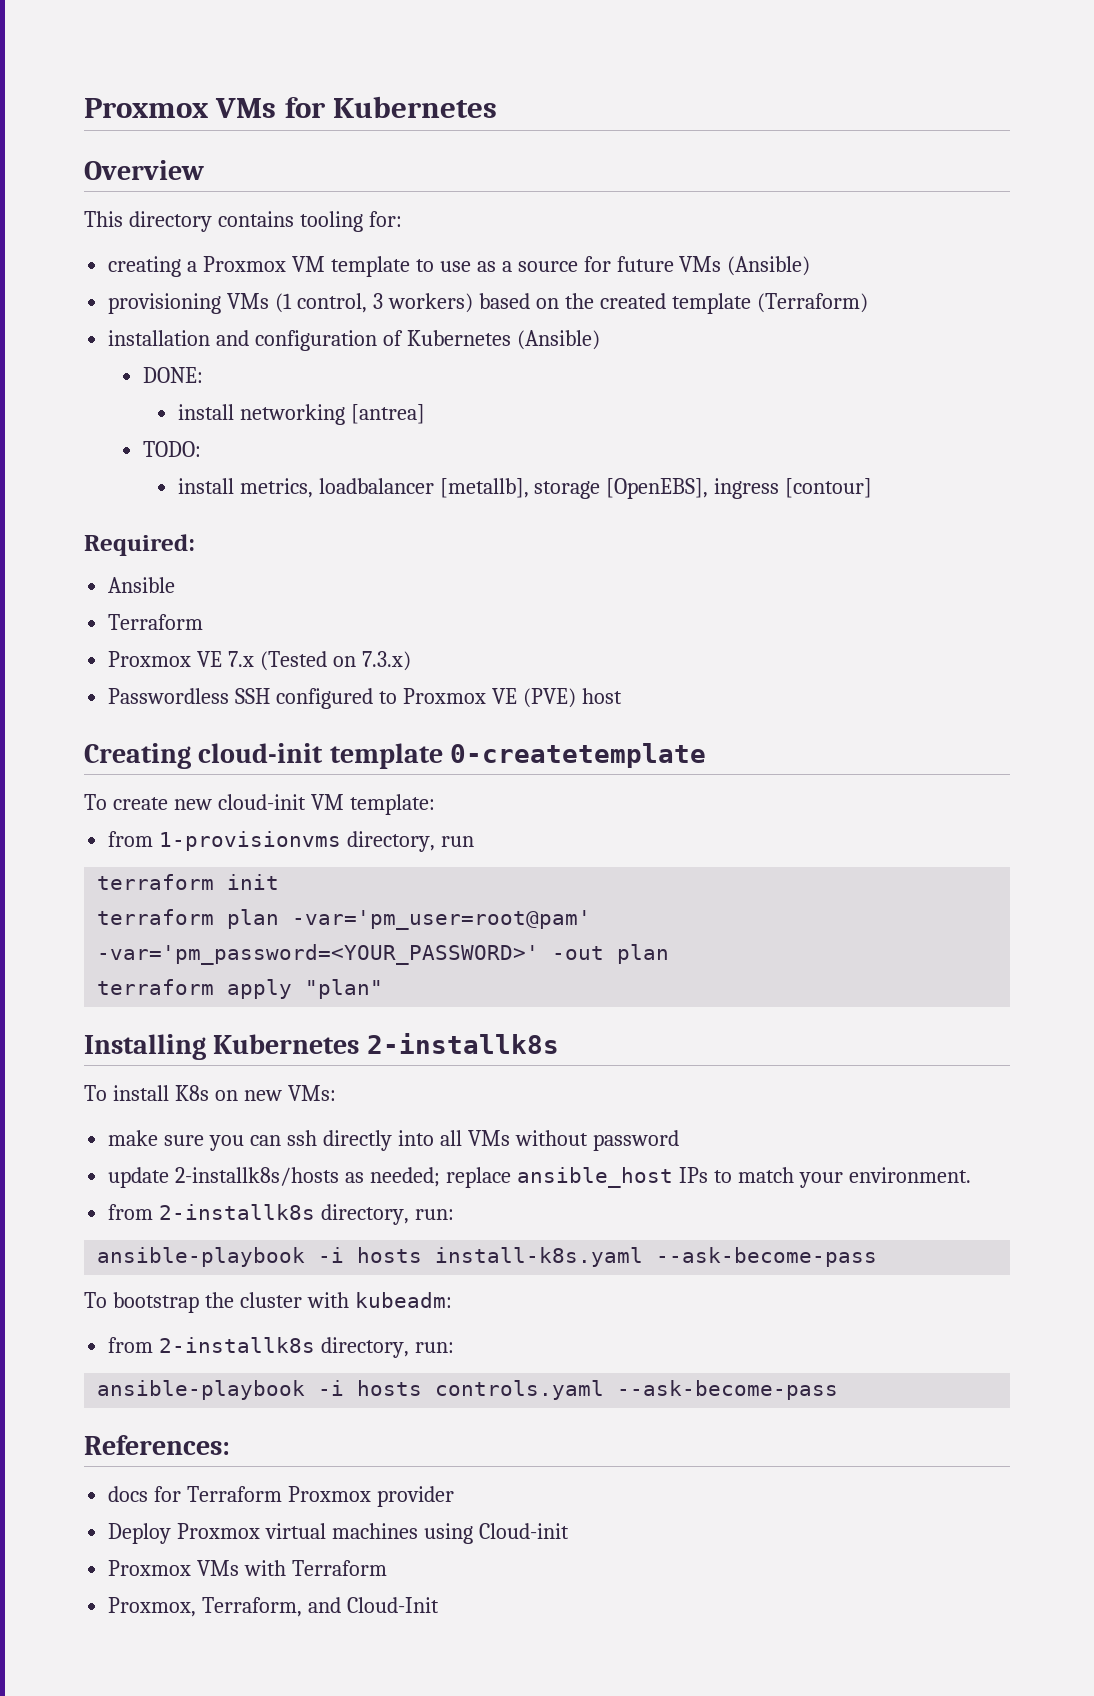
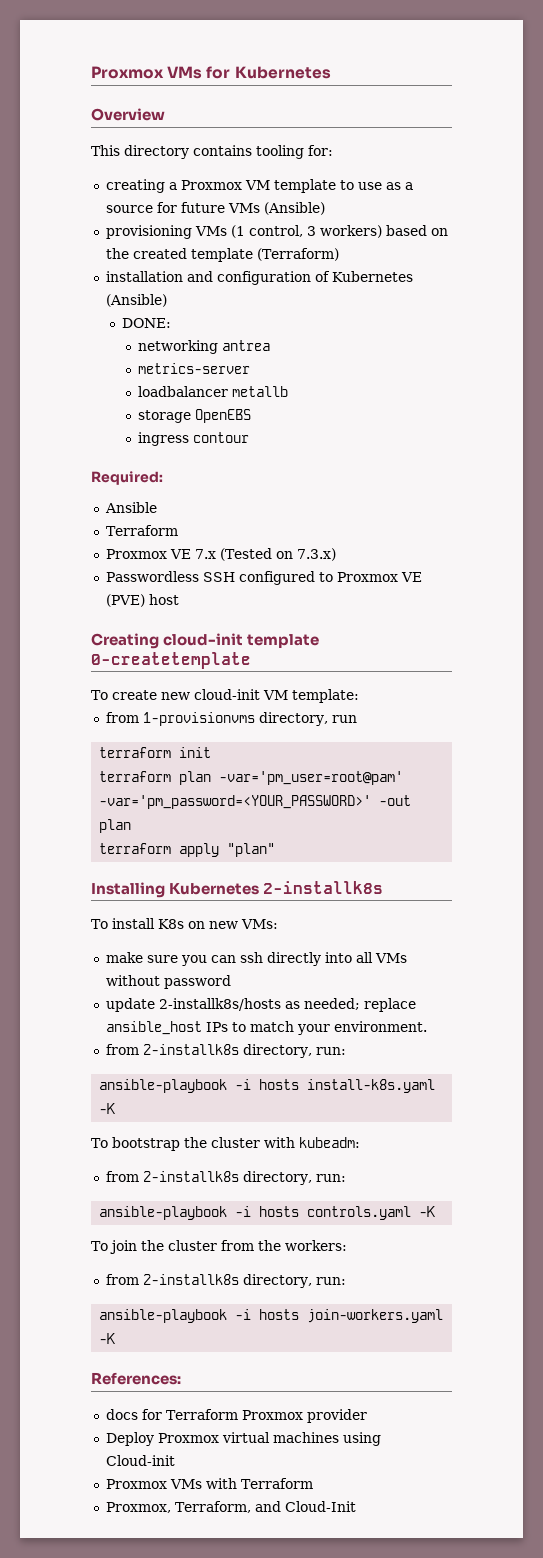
[177,404,425,425] [142,441,201,457] [177,478,873,499] install networking [antrea] // TODO: // install metrics, loadbalancer [metallb], storage [OpenEBS], ingress [contour] -> [138,340,271,354] [138,363,251,374] [138,386,289,397] [138,409,252,423] [138,432,250,446] networking antrea // metrics-server // loadbalancer metallb // storage OpenEBS // ingress contour
[656,1247,878,1267] --ask-become-pass -> [99,1103,116,1114] -K
[617,1380,839,1400] --ask-become-pass -> [419,1206,436,1217] [91,1240,347,1254] [105,1274,346,1288] [99,1309,444,1323] [99,1333,116,1344] -K // To join the cluster from the workers: // from 2-installk8s directory, run: // ansible-playbook -i hosts join-workers.yaml -K

